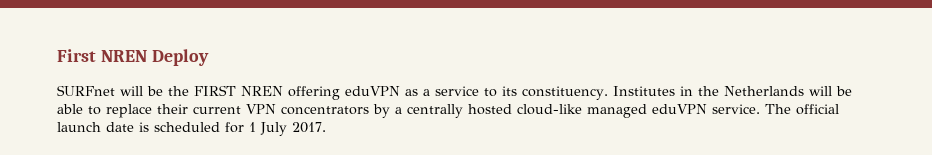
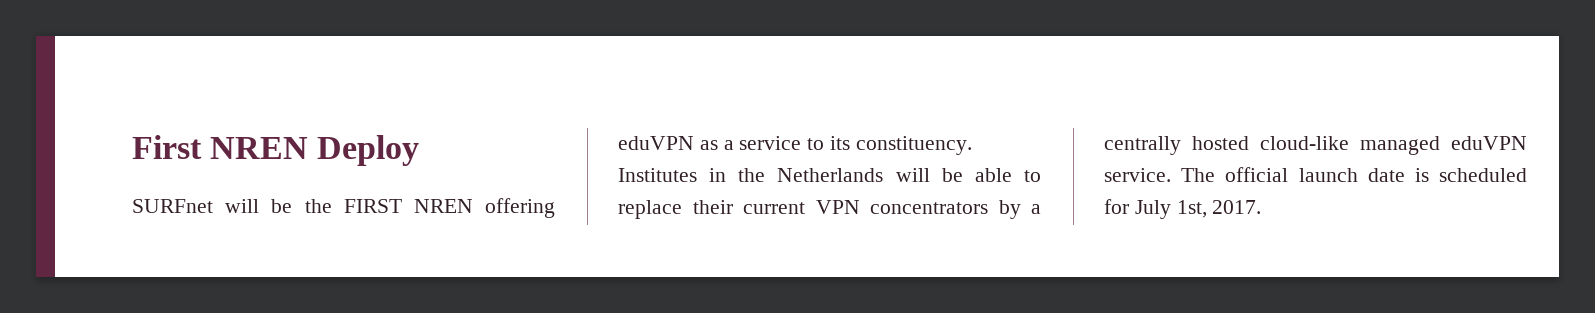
[249,122,287,136] 1 July -> [1134,200,1207,219] July 1st,

